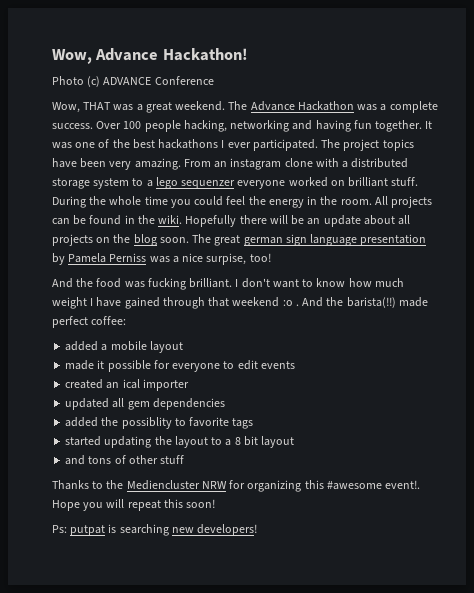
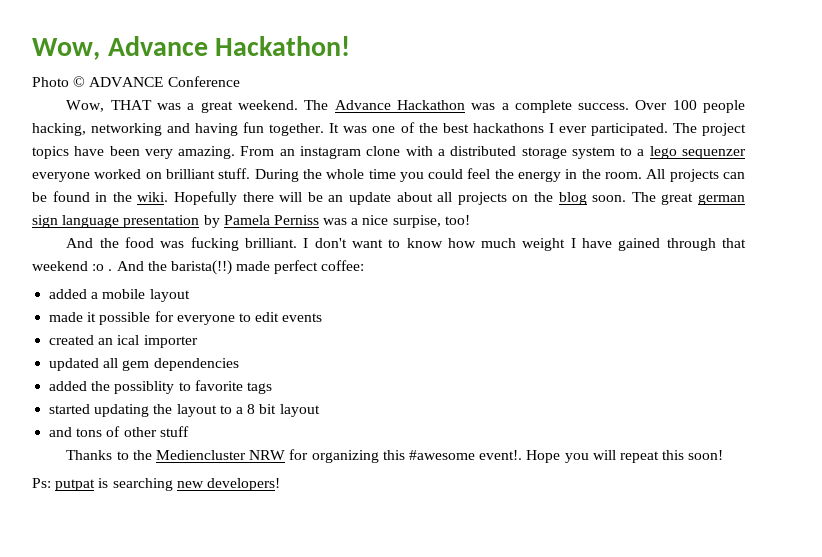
[87,76,101,87] (c) -> [73,76,86,87] ©

